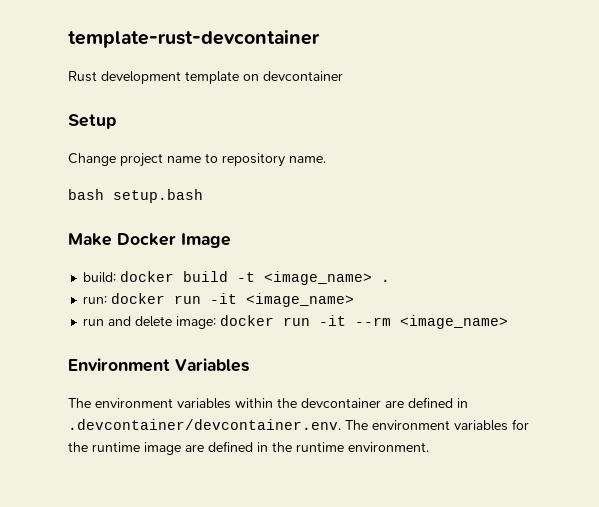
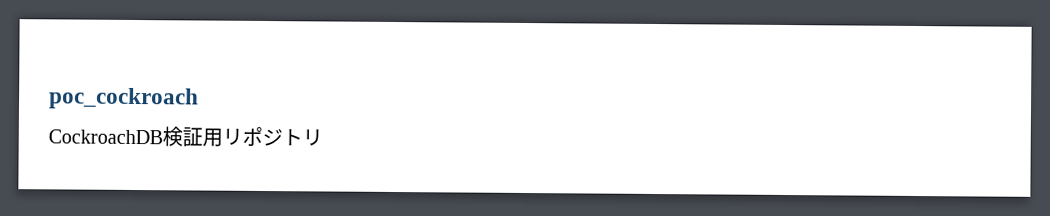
[68,30,320,48] [68,71,343,84] [68,114,117,129] [68,153,326,167] [68,189,203,203] [68,233,231,248] [83,271,391,285] [83,293,355,307] [83,315,509,329] [68,358,249,372] [68,397,468,409] [68,419,529,431] [68,441,429,455] template-rust-devcontainer // Rust development template on devcontainer // Setup // Change project name to repository name. // bash setup.bash // Make Docker Image // build: docker build -t <image_name> . // run: docker run -it <image_name> // run and delete image: docker run -it --rm <image_name> // Environment Variables // The environment variables within the devcontainer are defined in .devcontainer/devcontainer.env. The environment variables for the runtime image are defined in the runtime environment. -> [48,87,199,110] [48,126,323,147] poc_cockroach // CockroachDB検証用リポジトリ

